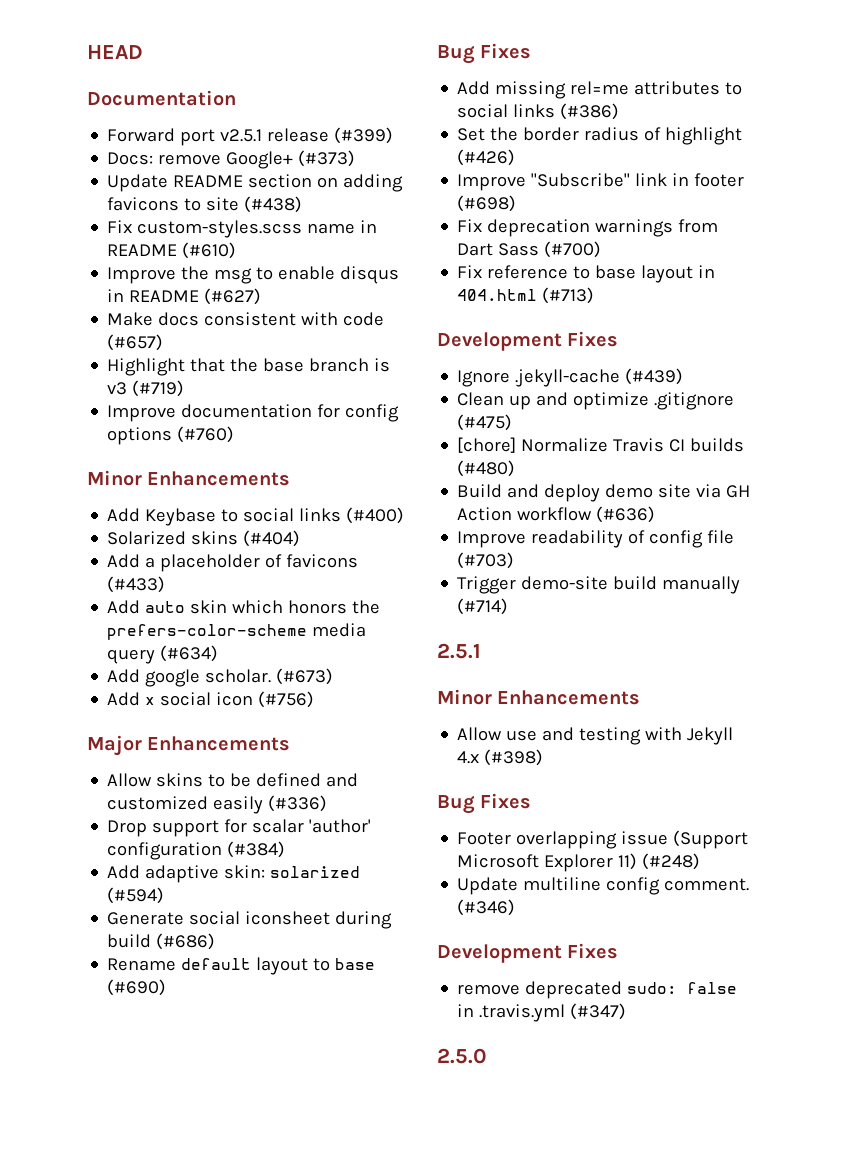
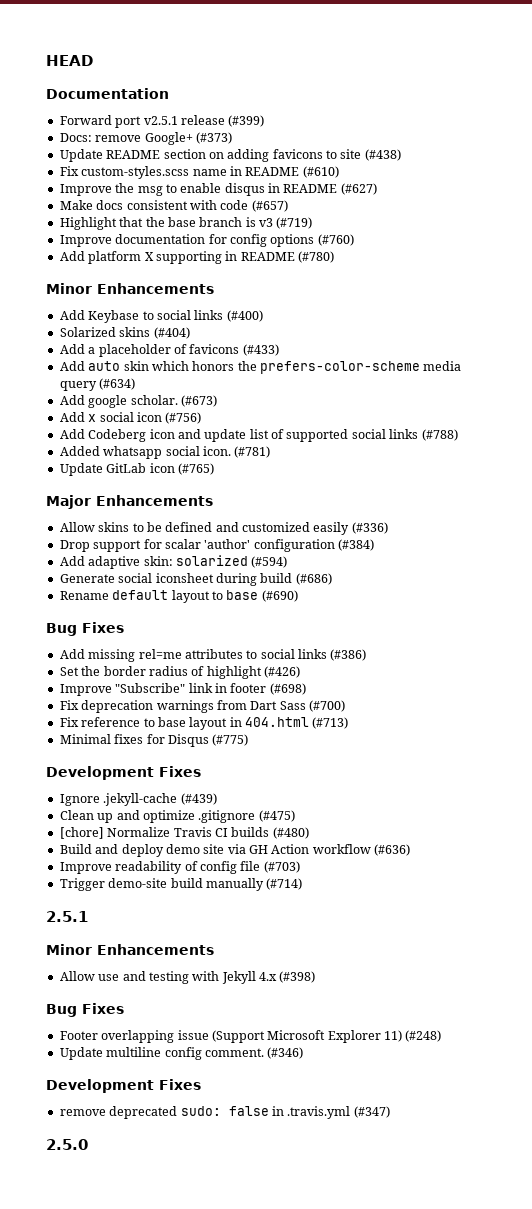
(235, 434) none -> [59,251,334,264] // Add platform X supporting in README (#780)
(315, 699) none -> [59,429,458,442] [59,446,271,459] [59,463,214,476] // Add Codeberg icon and update list of supported social links (#788) // Added whatsapp social icon. (#781) // Update GitLab icon (#765)
(595, 295) none -> [59,734,249,747] // Minimal fixes for Disqus (#775)

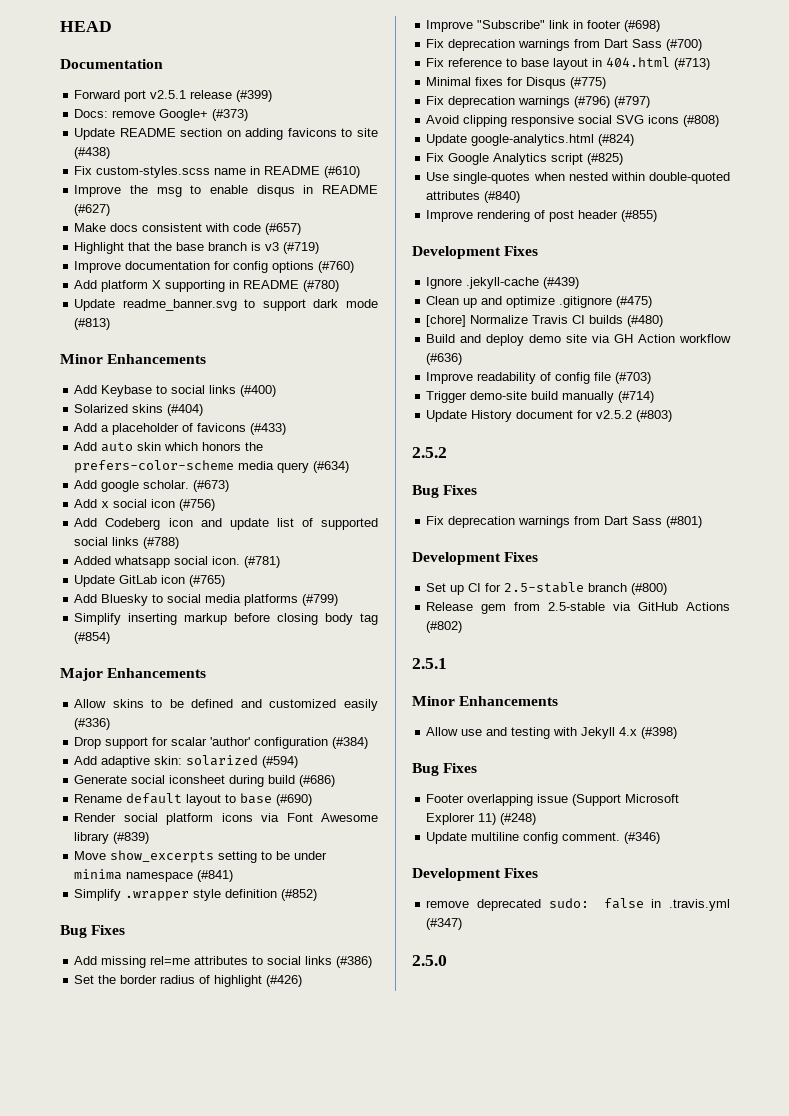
(334, 257) none -> [74,299,378,311] [74,318,111,330] // Update readme_banner.svg to support dark mode (#813)
(214, 469) none -> [74,594,339,606] [74,613,378,625] [74,632,111,644] // Add Bluesky to social media platforms (#799) // Simplify inserting markup before closing body tag (#854)
(298, 596) none -> [74,813,378,825] [74,832,150,844] [74,850,328,863] [74,869,234,882] [74,889,318,901] // Render social platform icons via Font Awesome library (#839) // Move show_excerpts setting to be under minima namespace (#841) // Simplify .wrapper style definition (#852)
(249, 740) none -> [426,96,651,108] [426,115,720,127] [426,134,635,146] [426,153,624,165] [426,172,730,184] [426,191,521,203] [426,210,658,222] // Fix deprecation warnings (#796) (#797) // Avoid clipping responsive social SVG icons (#808) // Update google-analytics.html (#824) // Fix Google Analytics script (#825) // Use single-quotes when nested within double-quoted attributes (#840) // Improve rendering of post header (#855)
(303, 884) none -> [426,410,673,422] [412,447,447,458] [412,485,478,498] [426,516,703,528] [412,552,539,565] [426,582,668,595] [426,602,730,614] [426,621,463,633] // Update History document for v2.5.2 (#803) // 2.5.2 // Bug Fixes // Fix deprecation warnings from Dart Sass (#801) // Development Fixes // Set up CI for 2.5-stable branch (#800) // Release gem from 2.5-stable via GitHub Actions (#802)

